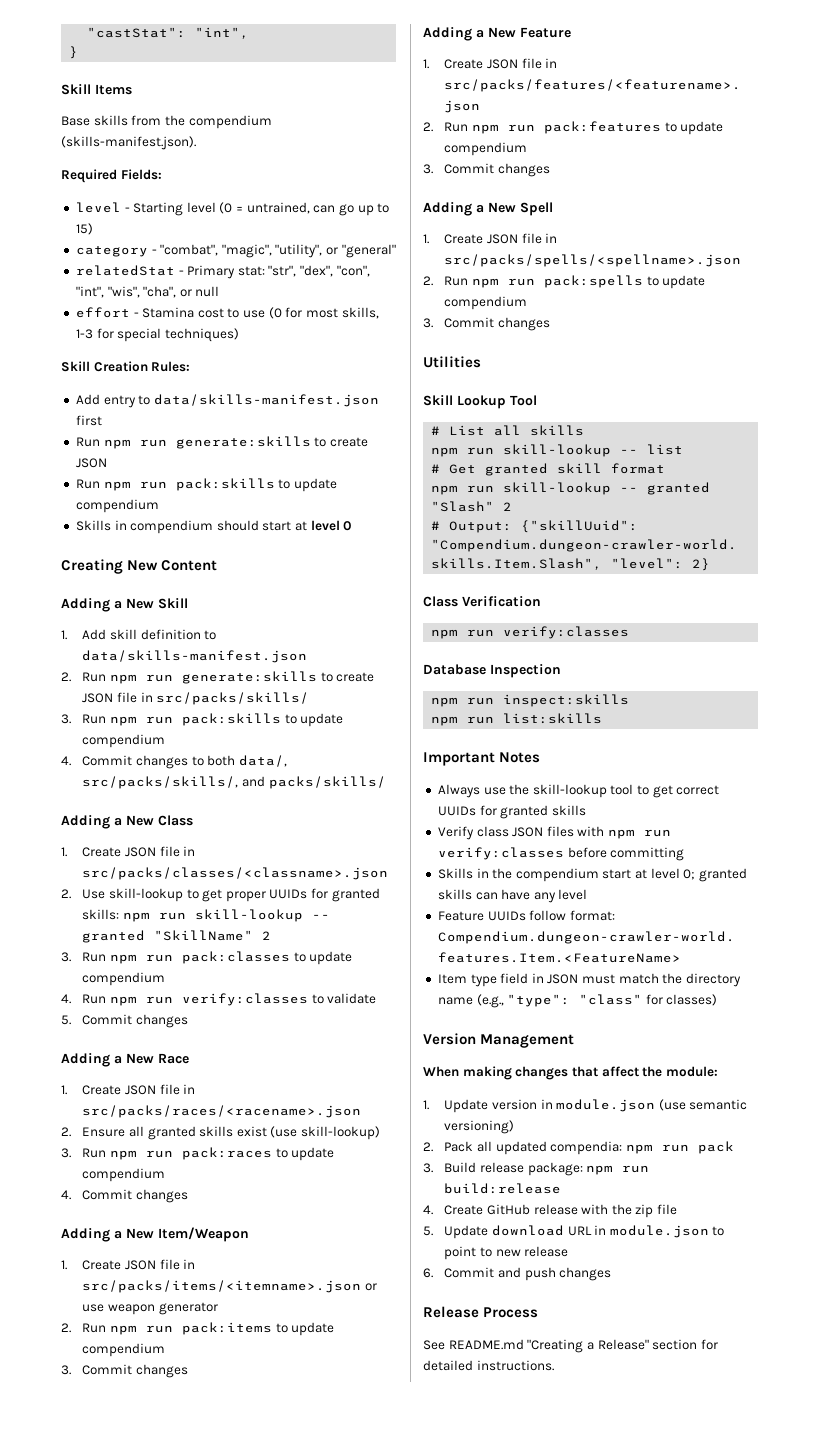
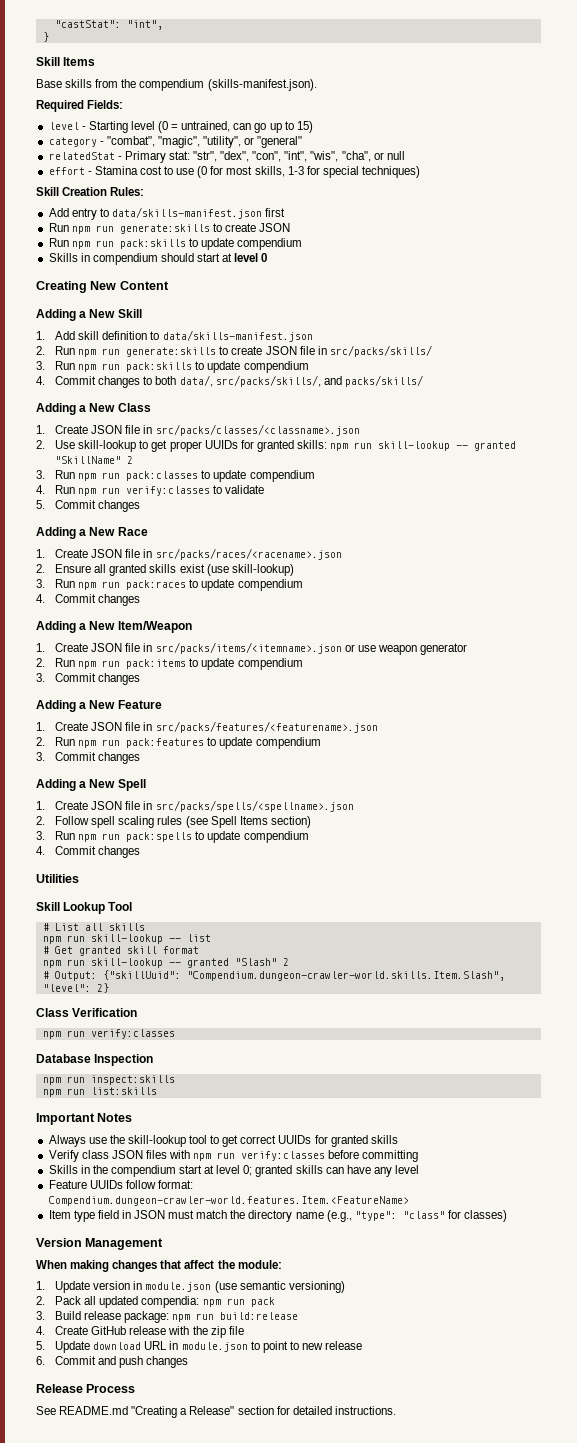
(433, 281) none -> [55,816,311,828] [36,831,45,840] Follow spell scaling rules (see Spell Items section) // 3.
[423,318,433,328] 3. -> [36,846,45,855] 4.

